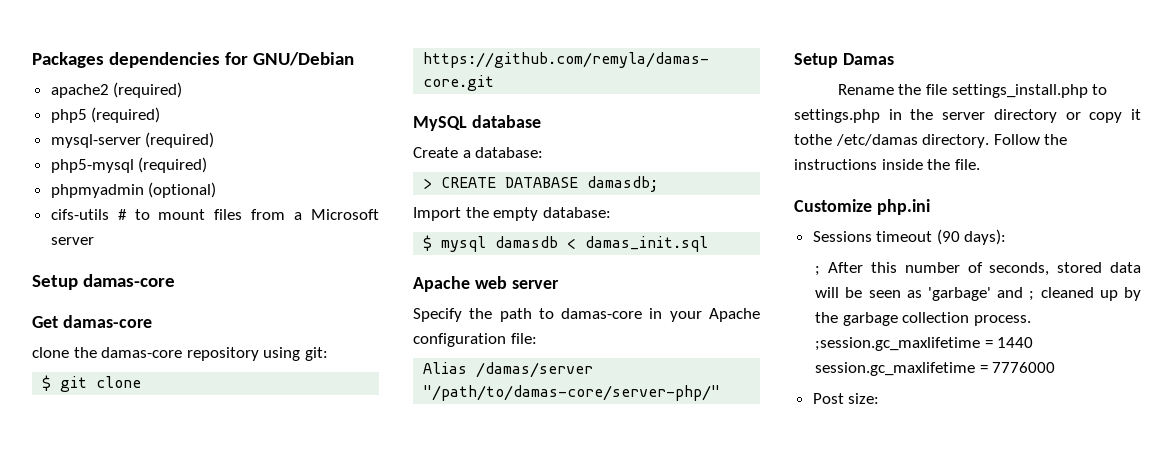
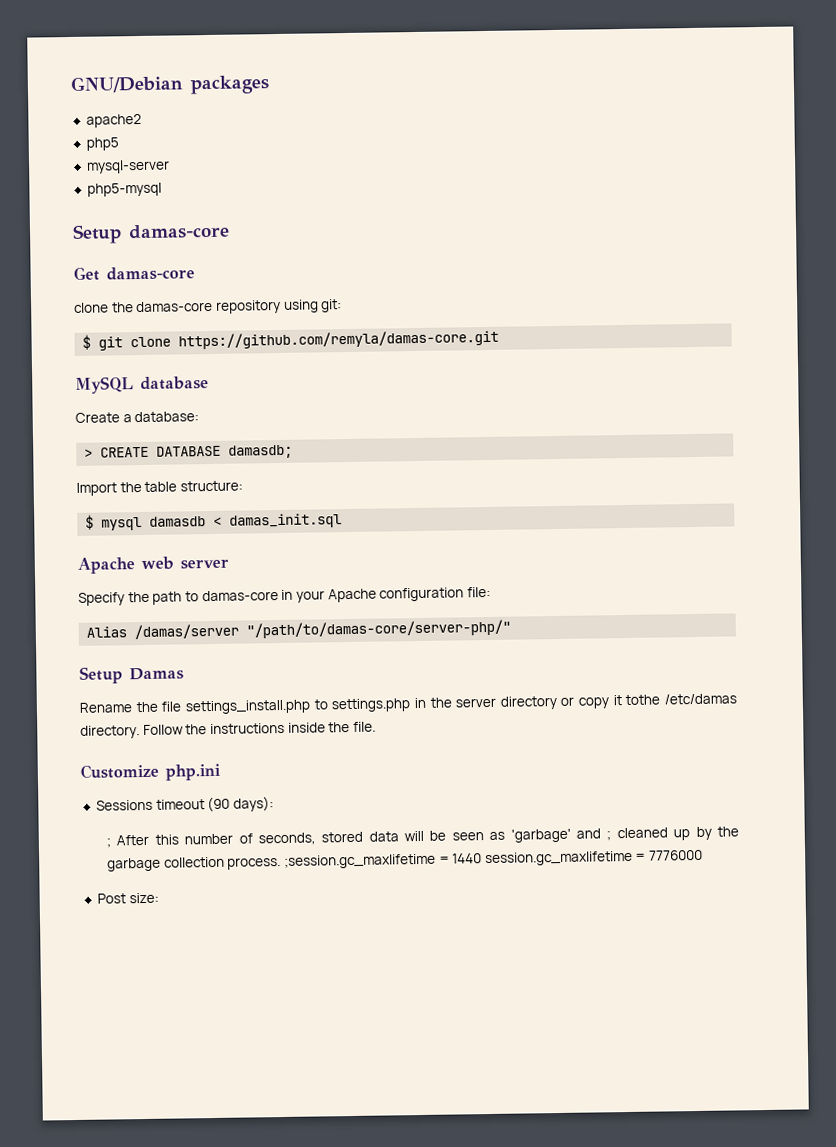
[32,52,248,68] Packages dependencies for -> (70, 84) none
(354, 59) none -> [190,75,270,95] packages
[113,82,183,98] (required) -> (142, 120) none
[91,107,161,123] (required) -> (119, 144) none
[145,132,215,148] (required) -> (170, 166) none
[138,157,208,173] [50,182,217,198] [50,209,379,220] [50,237,94,245] (required) // phpmyadmin (optional) // cifs-utils # to mount files from a Microsoft server -> (162, 189) none
[493,207,611,221] empty database: -> [144,480,243,492] table structure:

